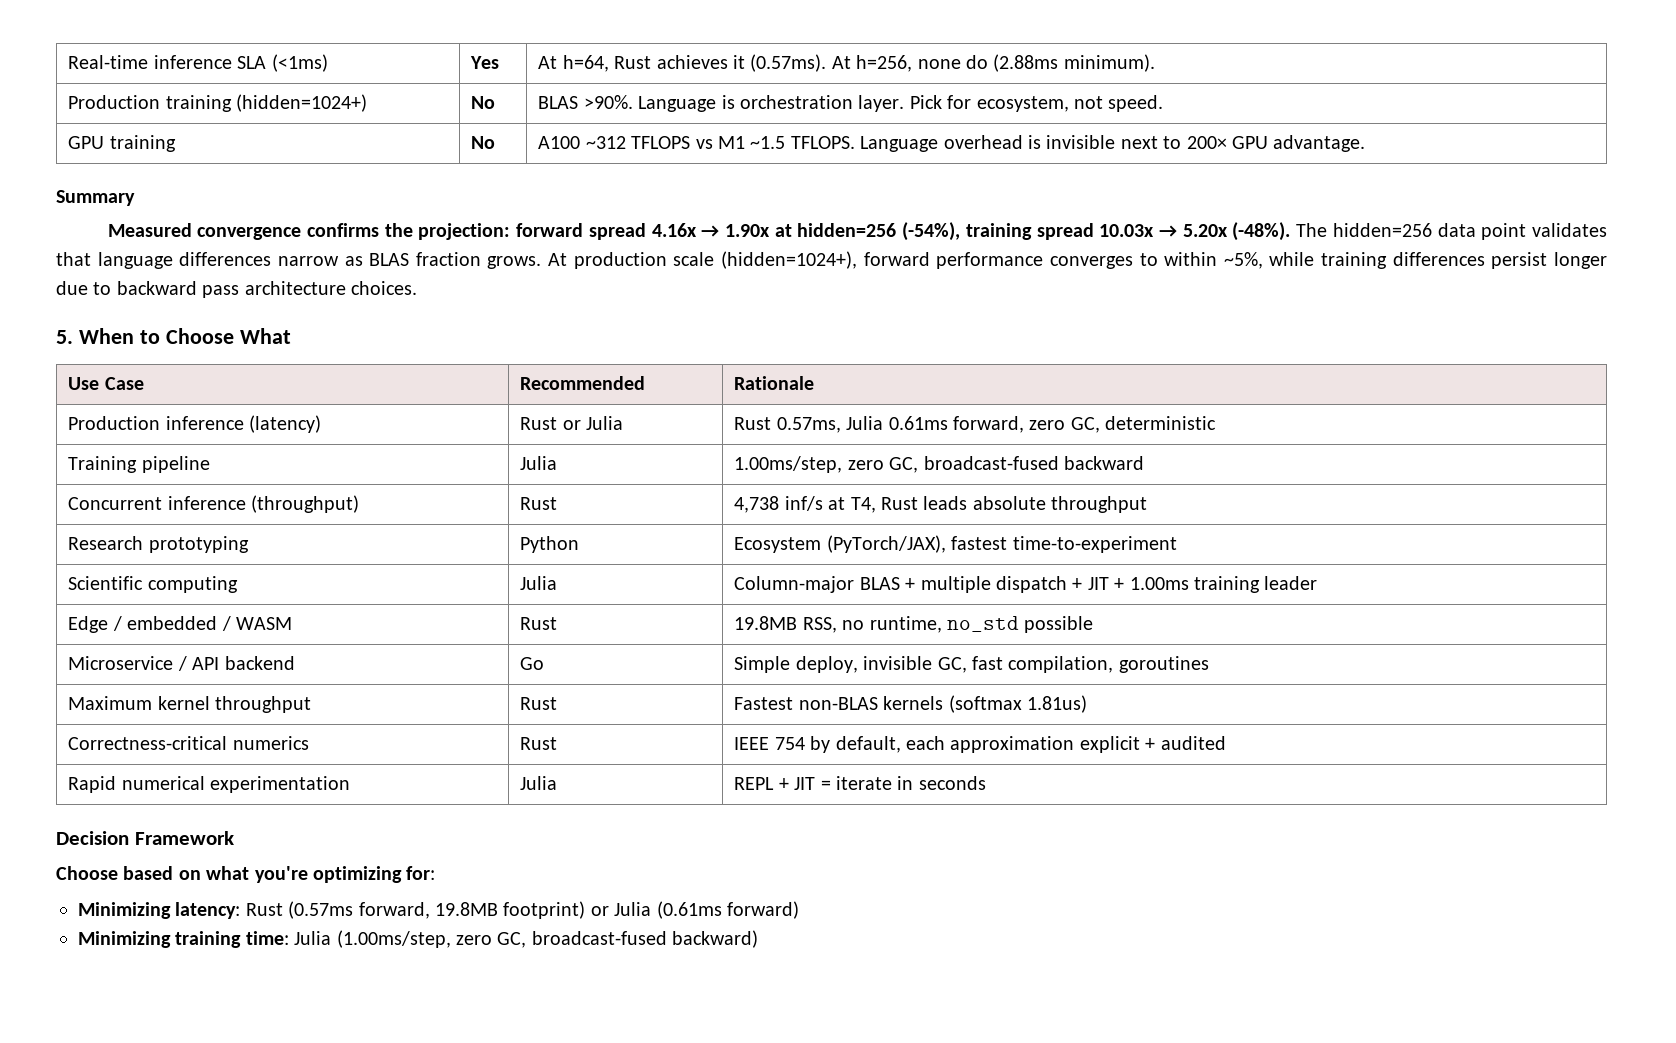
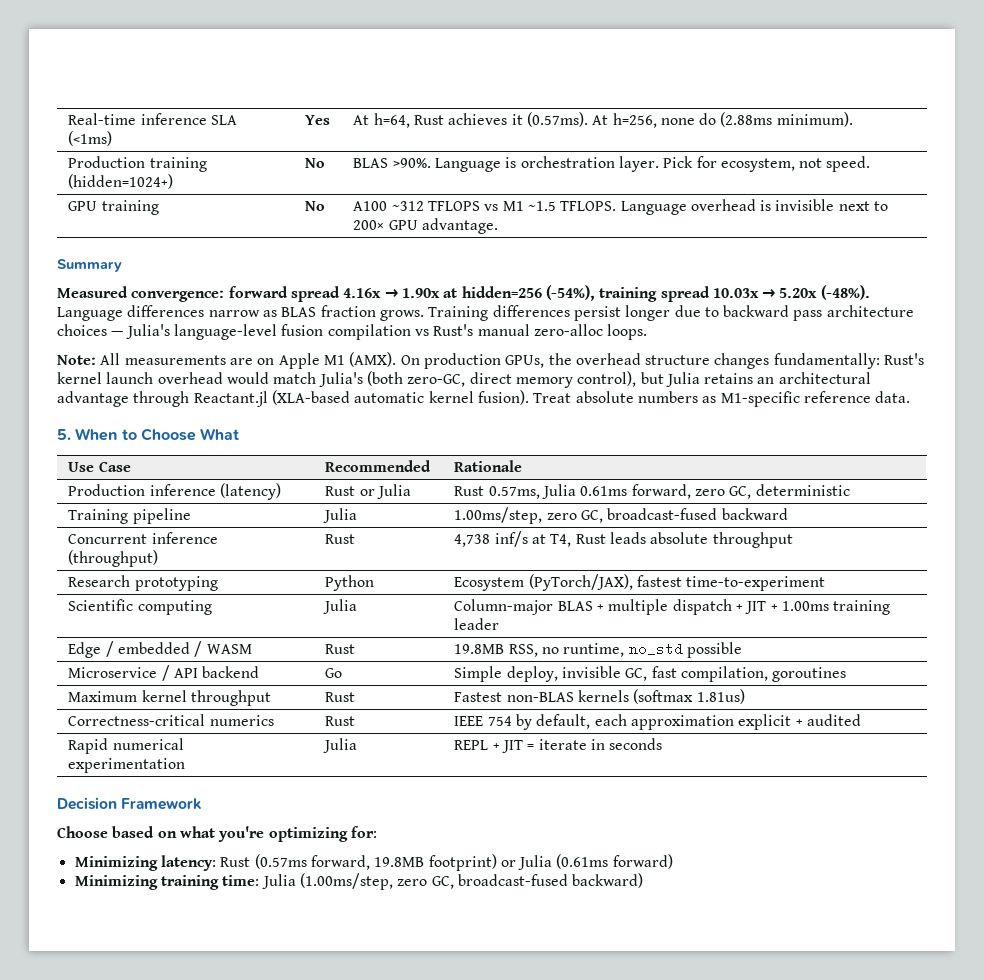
[197,223,511,240] convergence confirms the projection: -> [131,290,225,302] convergence:
[1296,223,1607,240] [56,252,173,269] The hidden=256 data point validates that language -> [57,307,123,321] Language
[548,251,1388,269] At production scale (hidden=1024+), forward performance converges to within ~5%, while training -> [428,306,489,321] Training
[351,281,417,295] choices. -> [57,324,648,340] [57,352,925,369] [57,371,871,388] [57,390,911,407] choices — Julia's language-level fusion compilation vs Rust's manual zero-alloc loops. // Note: All measurements are on Apple M1 (AMX). On production GPUs, the overhead structure changes fundamentally: Rust's kernel launch overhead would match Julia's (both zero-GC, direct memory control), but Julia retains an architectural advantage through Reactant.jl (XLA-based automatic kernel fusion). Treat absolute numbers as M1-specific reference data.

